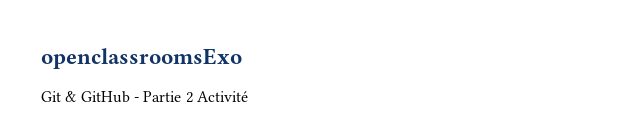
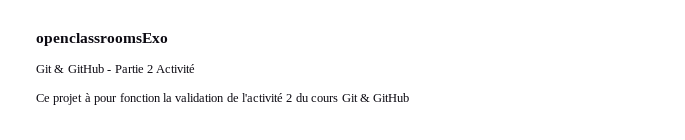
(248, 96) none -> [36,93,410,105] // Ce projet à pour fonction la validation de l'activité 2 du cours Git & GitHub

